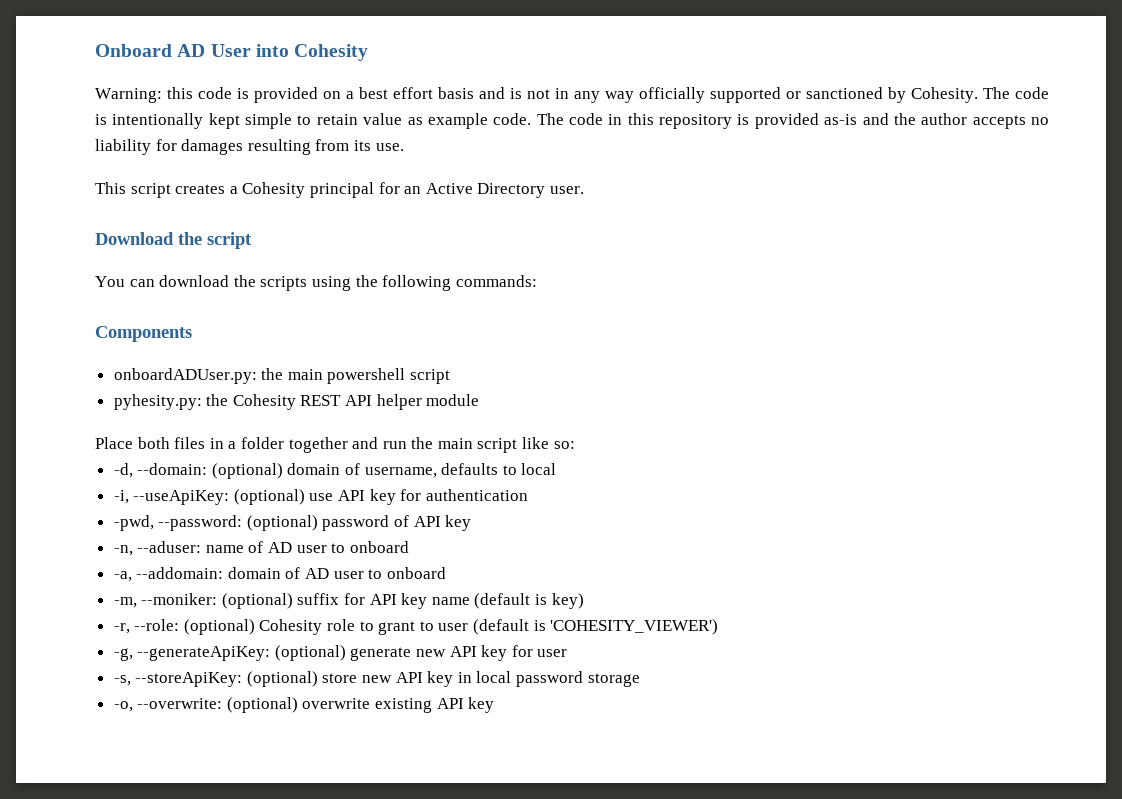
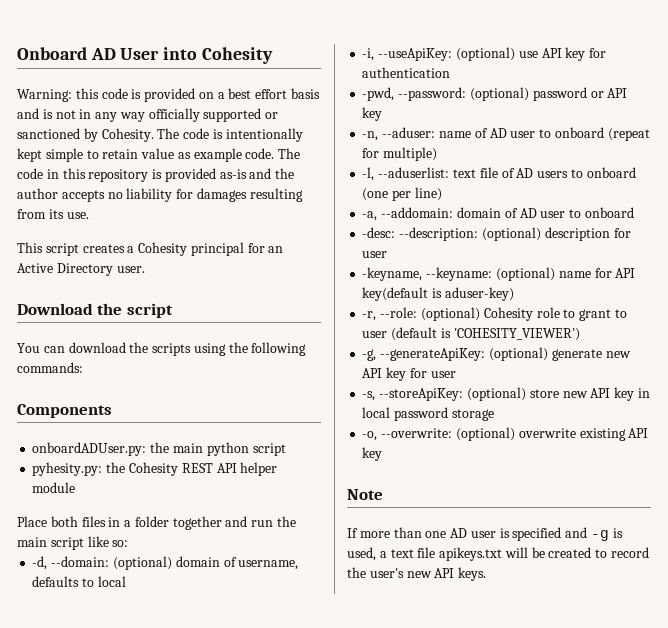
[327,368,406,384] powershell -> [206,442,249,456] python
[394,515,410,527] of -> [590,91,604,98] or
(409, 547) none -> [607,128,650,141] [362,147,438,161] [362,167,636,181] [362,187,442,201] (repeat for multiple) // -l, --aduserlist: text file of AD users to onboard (one per line)
[113,593,584,609] -m, --moniker: (optional) suffix for API key name (default is key) -> [362,227,631,241] [362,251,388,258] [362,267,636,281] [362,287,514,301] -desc: --description: (optional) description for user // -keyname, --keyname: (optional) name for API key(default is aduser-key)
(495, 705) none -> [347,489,383,500] [347,527,623,541] [347,547,650,561] [347,567,487,581] // Note // If more than one AD user is specified and -g is used, a text file apikeys.txt will be created to record the user's new API keys.

